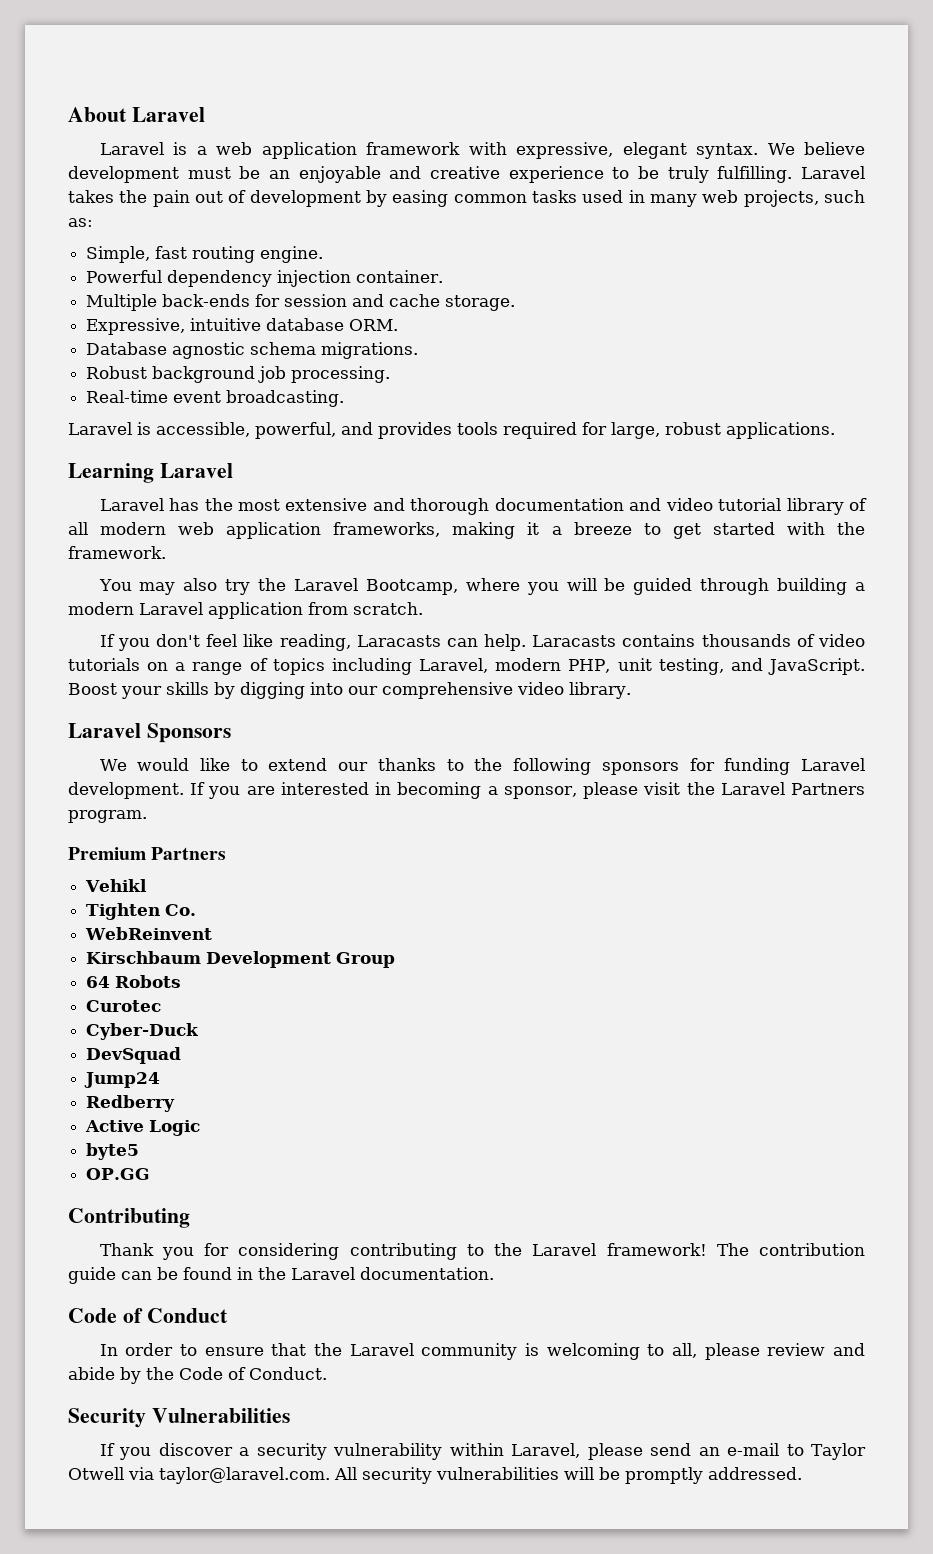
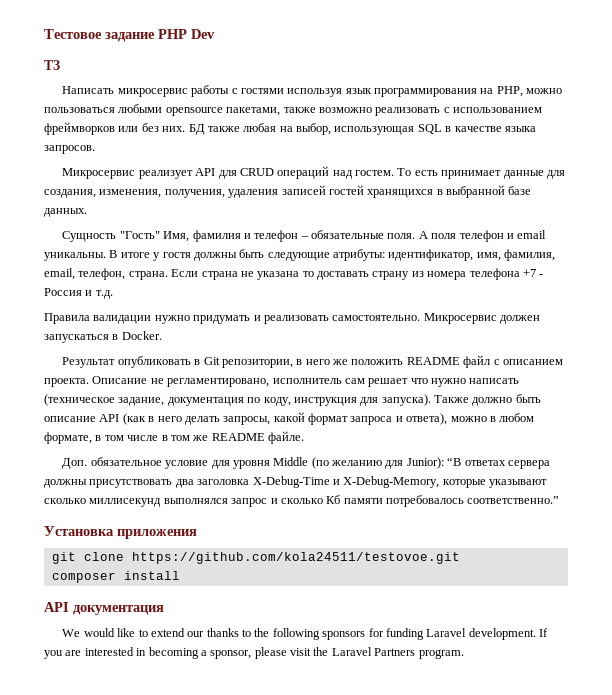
[68,107,205,122] [99,142,865,159] [68,166,865,183] [68,190,866,207] [68,218,93,227] [86,246,324,263] [86,270,444,287] [86,294,516,311] [86,318,399,335] [86,342,419,359] [86,366,391,383] [86,390,345,407] [68,422,835,439] [68,463,233,483] [99,498,868,515] [68,522,866,539] [68,546,166,559] [98,578,865,595] [68,602,423,619] [99,634,865,651] [68,658,865,675] [68,682,631,699] [68,723,231,743] About Laravel // Laravel is a web application framework with expressive, elegant syntax. We believe development must be an enjoyable and creative experience to be truly fulfilling. Laravel takes the pain out of development by easing common tasks used in many web projects, such as: // Simple, fast routing engine. // Powerful dependency injection container. // Multiple back-ends for session and cache storage. // Expressive, intuitive database ORM. // Database agnostic schema migrations. // Robust background job processing. // Real-time event broadcasting. // Laravel is accessible, powerful, and provides tools required for large, robust applications. // Learning Laravel // Laravel has the most extensive and thorough documentation and video tutorial library of all modern web application frameworks, making it a breeze to get started with the framework. // You may also try the Laravel Bootcamp, where you will be guided through building a modern Laravel application from scratch. // If you don't feel like reading, Laracasts can help. Laracasts contains thousands of video tutorials on a range of topics including Laravel, modern PHP, unit testing, and JavaScript. Boost your skills by digging into our comprehensive video library. // Laravel Sponsors -> [44,29,215,42] [44,60,60,70] [62,85,563,97] [44,104,542,116] [44,122,536,135] [44,145,95,154] [62,166,565,179] [44,185,532,198] [44,208,87,217] [62,230,547,242] [44,249,556,261] [44,268,544,280] [44,288,113,299] [44,313,540,324] [44,331,162,343] [62,355,563,368] [44,376,520,387] [44,394,541,406] [44,412,535,425] [44,431,304,444] [62,457,550,469] [44,476,547,488] [44,495,560,507] [44,526,197,539] [51,552,460,564] [51,571,180,583] [44,602,164,615] Тестовое задание PHP Dev // ТЗ // Написать микросервис работы с гостями используя язык программирования на PHP, можно пользоваться любыми opensource пакетами, также возможно реализовать с использованием фреймворков или без них. БД также любая на выбор, использующая SQL в качестве языка запросов. // Микросервис реализует API для CRUD операций над гостем. То есть принимает данные для создания, изменения, получения, удаления записей гостей хранящихся в выбранной базе данных. // Сущность "Гость" Имя, фамилия и телефон – обязательные поля. А поля телефон и email уникальны. В итоге у гостя должны быть следующие атрибуты: идентификатор, имя, фамилия, email, телефон, страна. Если страна не указана то доставать страну из номера телефона +7 - Россия и т.д. // Правила валидации нужно придумать и реализовать самостоятельно. Микросервис должен запускаться в Docker. // Результат опубликовать в Git репозитории, в него же положить README файл с описанием проекта. Описание не регламентировано, исполнитель сам решает что нужно написать (техническое задание, документация по коду, инструкция для запуска). Также должно быть описание API (как в него делать запросы, какой формат запроса и ответа), можно в любом формате, в том числе в том же README файле. // Доп. обязательное условие для уровня Middle (по желанию для Junior): “В ответах сервера должны присутствовать два заголовка X-Debug-Time и X-Debug-Memory, которые указывают сколько миллисекунд выполнялся запрос и сколько Кб памяти потребовалось соответственно.” // Установка приложения // git clone https://github.com/kola24511/testovoe.git // composer install // API документация
[68,847,227,860] [85,879,148,892] [86,903,197,920] [85,927,213,940] [86,951,396,968] [86,975,182,988] [86,1000,162,1012] [86,1023,200,1040] [86,1047,182,1064] [84,1072,161,1088] [86,1095,176,1112] [85,1120,201,1136] [86,1143,140,1160] [86,1168,151,1180] [68,1208,190,1228] [99,1243,865,1260] [68,1267,494,1284] [68,1308,228,1323] [99,1343,866,1360] [68,1367,327,1384] [68,1408,290,1428] [99,1443,867,1460] [68,1467,802,1484] // Premium Partners // Vehikl // Tighten Co. // WebReinvent // Kirschbaum Development Group // 64 Robots // Curotec // Cyber-Duck // DevSquad // Jump24 // Redberry // Active Logic // byte5 // OP.GG // Contributing // Thank you for considering contributing to the Laravel framework! The contribution guide can be found in the Laravel documentation. // Code of Conduct // In order to ensure that the Laravel community is welcoming to all, please review and abide by the Code of Conduct. // Security Vulnerabilities // If you discover a security vulnerability within Laravel, please send an e-mail to Taylor Otwell via taylor@laravel.com. All security vulnerabilities will be promptly addressed. -> (464, 654) none

